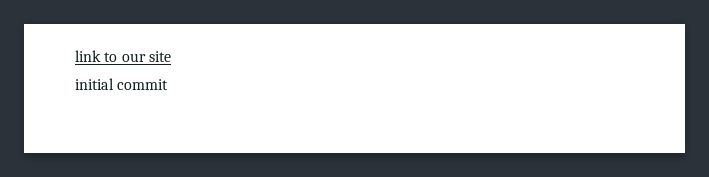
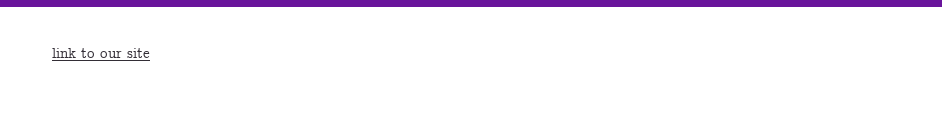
[75,78,169,90] // initial commit -> (150, 53) none

